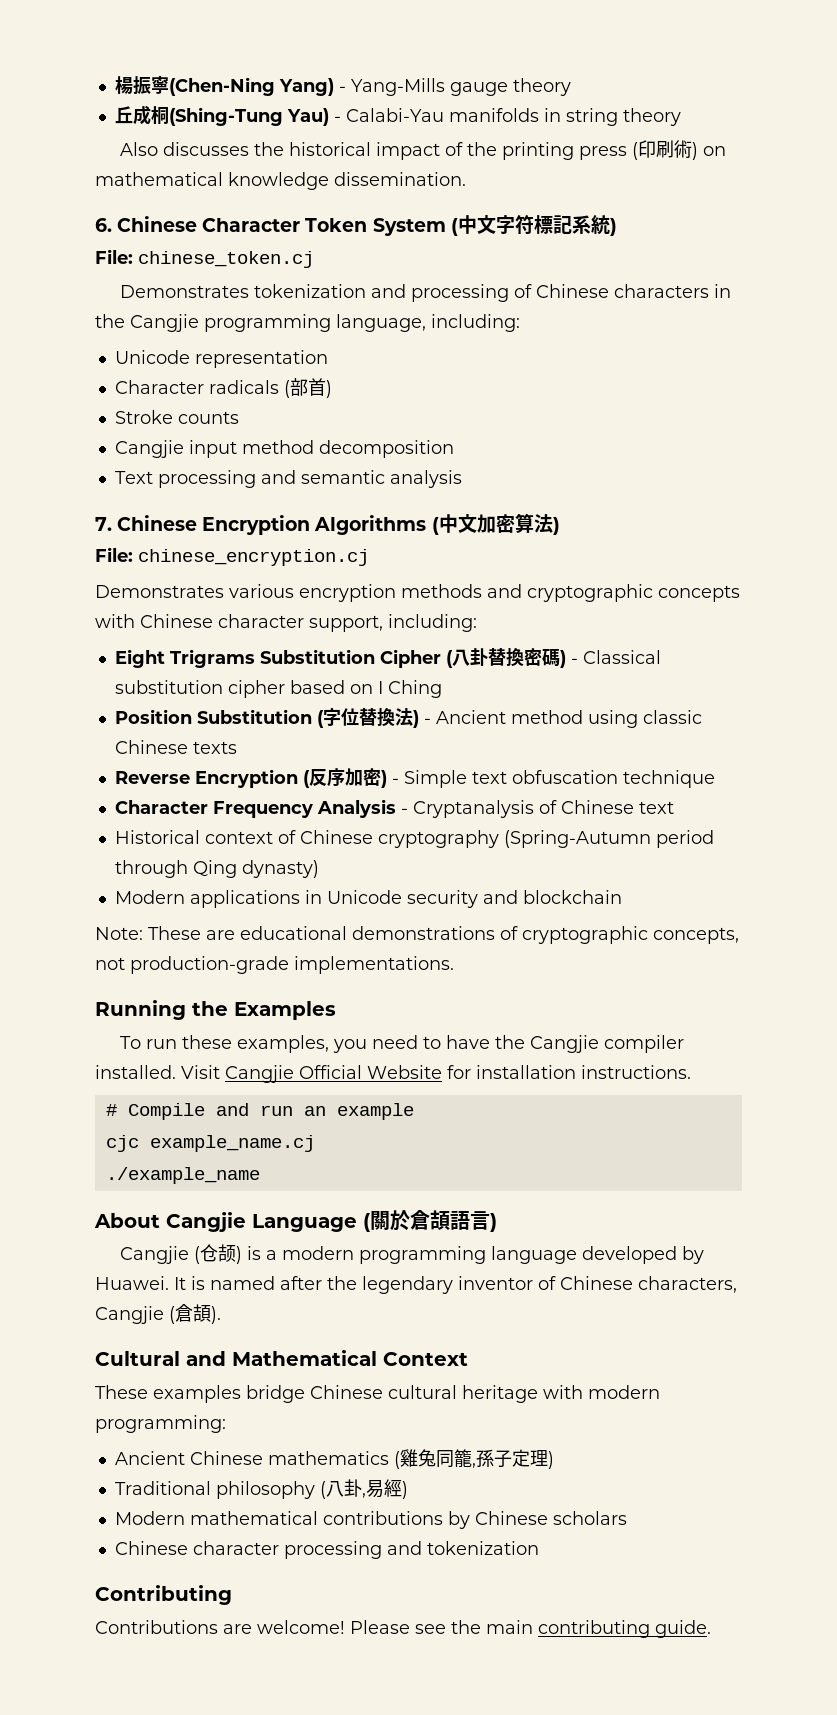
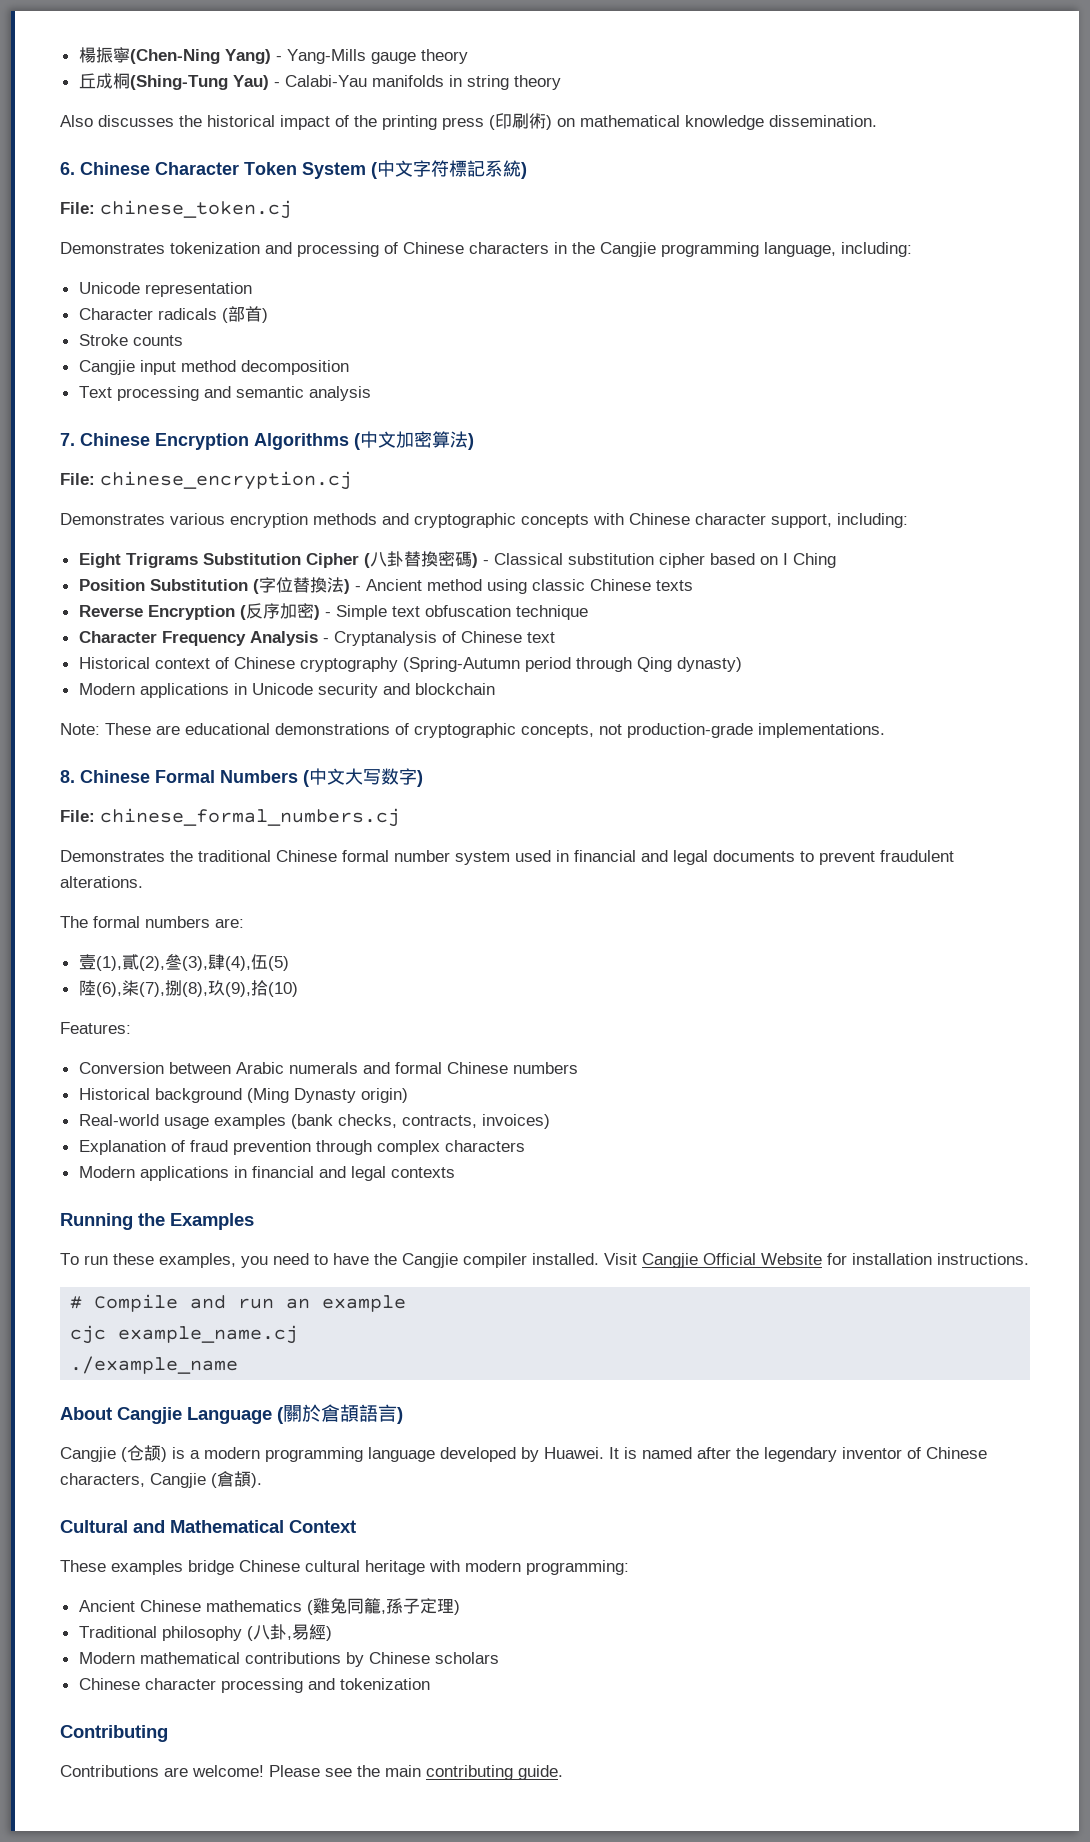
(454, 965) none -> [60,768,423,787] [60,808,400,827] [60,850,954,865] [60,876,143,888] [60,916,244,928] [78,953,289,971] [78,980,298,997] [60,1022,131,1034] [78,1062,578,1074] [78,1088,408,1103] [78,1114,550,1129] [78,1140,525,1155] [78,1166,455,1181] // 8. Chinese Formal Numbers (中文大写数字) // File: chinese_formal_numbers.cj // Demonstrates the traditional Chinese formal number system used in financial and legal documents to prevent fraudulent alterations. // The formal numbers are: // 壹(1),貳(2),叄(3),肆(4),伍(5) // 陸(6),柒(7),捌(8),玖(9),拾(10) // Features: // Conversion between Arabic numerals and formal Chinese numbers // Historical background (Ming Dynasty origin) // Real-world usage examples (bank checks, contracts, invoices) // Explanation of fraud prevention through complex characters // Modern applications in financial and legal contexts

